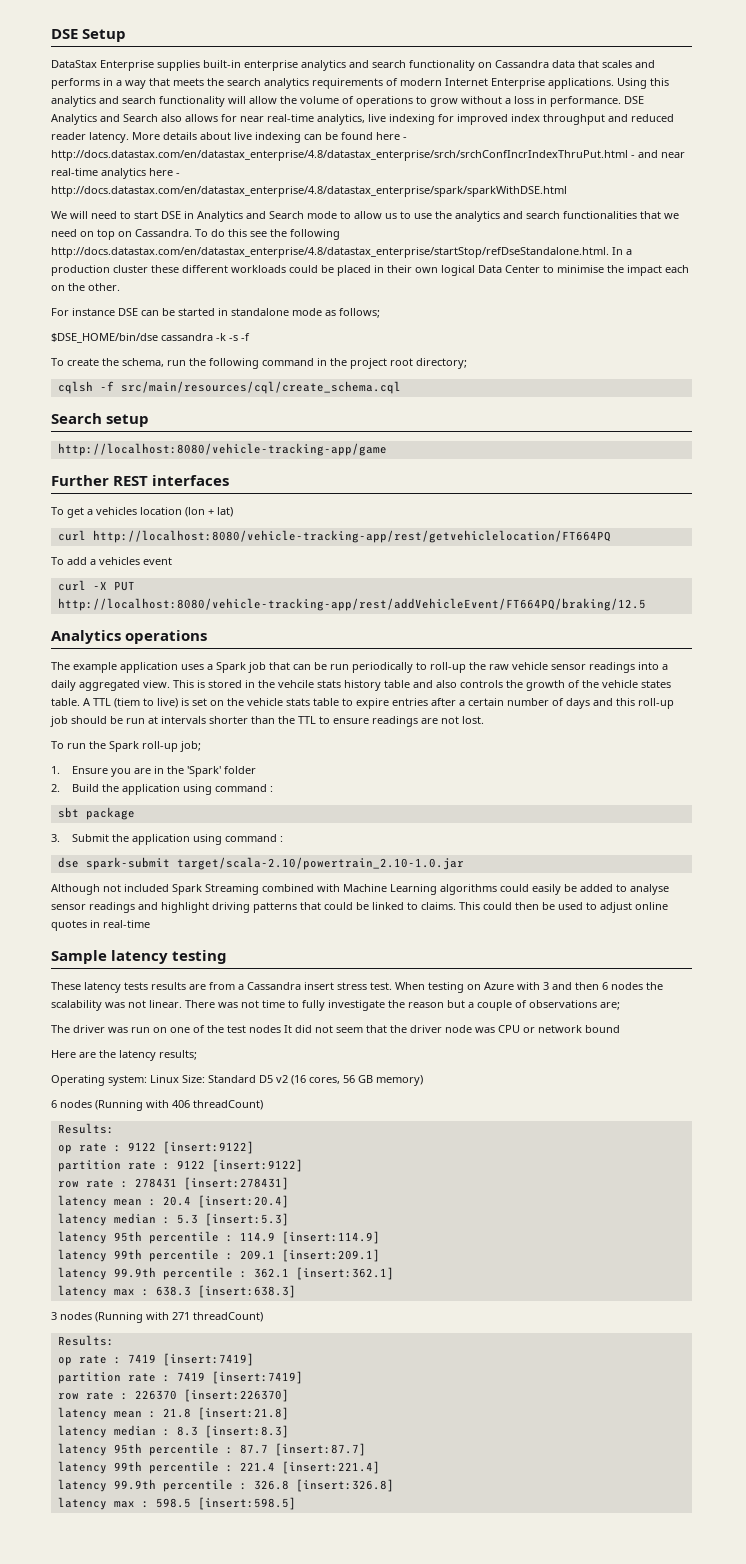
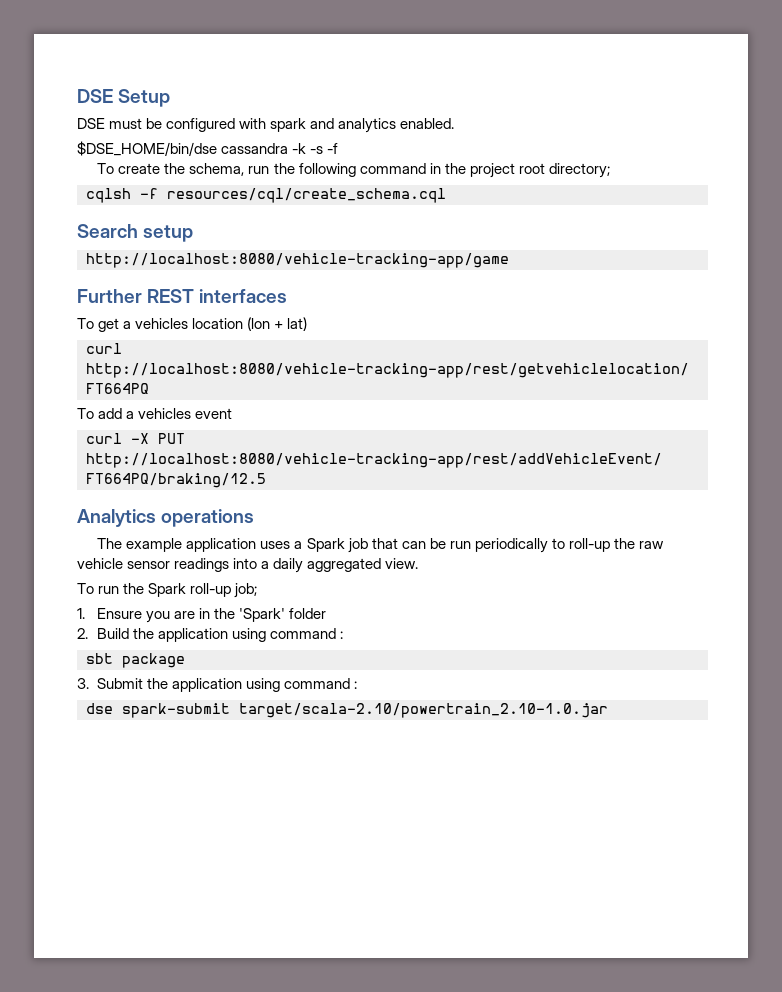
[51,60,655,71] [51,78,669,89] [51,96,644,107] [51,114,674,125] [51,132,407,143] [51,150,685,161] [51,168,180,179] [51,186,567,197] [51,211,679,222] [51,229,340,240] [51,247,632,258] [51,265,689,276] [51,283,120,291] [51,308,380,318] DataStax Enterprise supplies built-in enterprise analytics and search functionality on Cassandra data that scales and performs in a way that meets the search analytics requirements of modern Internet Enterprise applications. Using this analytics and search functionality will allow the volume of operations to grow without a loss in performance. DSE Analytics and Search also allows for near real-time analytics, live indexing for improved index throughput and reduced reader latency. More details about live indexing can be found here - http://docs.datastax.com/en/datastax_enterprise/4.8/datastax_enterprise/srch/srchConfIncrIndexThruPut.html - and near real-time analytics here - http://docs.datastax.com/en/datastax_enterprise/4.8/datastax_enterprise/spark/sparkWithDSE.html // We will need to start DSE in Analytics and Search mode to allow us to use the analytics and search functionalities that we need on top on Cassandra. To do this see the following http://docs.datastax.com/en/datastax_enterprise/4.8/datastax_enterprise/startStop/refDseStandalone.html. In a production cluster these different workloads could be placed in their own logical Data Center to minimise the impact each on the other. // For instance DSE can be started in standalone mode as follows; -> [77,118,455,133] DSE must be configured with spark and analytics enabled.
[120,381,401,394] src/main/resources/cql/create_schema.cql -> [167,188,446,203] resources/cql/create_schema.cql
[173,680,671,691] [51,698,674,709] [50,716,484,727] This is stored in the vehcile stats history table and also controls the growth of the vehicle states table. A TTL (tiem to live) is set on the vehicle stats table to expire entries after a certain number of days and this roll-up job should be run at intervals shorter than the TTL to ensure readings are not lost. -> (419, 563) none
[51,884,669,895] [51,902,668,913] [51,920,150,931] [51,950,228,964] [51,982,663,993] [51,1000,620,1011] [51,1025,620,1033] [51,1050,197,1061] [51,1075,423,1086] [51,1100,263,1111] [57,1123,114,1134] [57,1141,254,1154] [57,1159,303,1172] [57,1177,289,1190] [57,1195,289,1208] [57,1213,289,1226] [57,1231,380,1244] [57,1249,380,1262] [57,1267,394,1280] [57,1285,296,1298] [51,1312,263,1323] [57,1335,114,1346] [57,1353,254,1366] [57,1371,303,1384] [57,1389,289,1402] [57,1407,289,1420] [57,1425,289,1438] [57,1443,366,1456] [57,1461,380,1474] [57,1479,394,1492] [57,1497,296,1510] // Although not included Spark Streaming combined with Machine Learning algorithms could easily be added to analyse sensor readings and highlight driving patterns that could be linked to claims. This could then be used to adjust online quotes in real-time // Sample latency testing // These latency tests results are from a Cassandra insert stress test. When testing on Azure with 3 and then 6 nodes the scalability was not linear. There was not time to fully investigate the reason but a couple of observations are; // The driver was run on one of the test nodes It did not seem that the driver node was CPU or network bound // Here are the latency results; // Operating system: Linux Size: Standard D5 v2 (16 cores, 56 GB memory) // 6 nodes (Running with 406 threadCount) // Results: // op rate : 9122 [insert:9122] // partition rate : 9122 [insert:9122] // row rate : 278431 [insert:278431] // latency mean : 20.4 [insert:20.4] // latency median : 5.3 [insert:5.3] // latency 95th percentile : 114.9 [insert:114.9] // latency 99th percentile : 209.1 [insert:209.1] // latency 99.9th percentile : 362.1 [insert:362.1] // latency max : 638.3 [insert:638.3] // 3 nodes (Running with 271 threadCount) // Results: // op rate : 7419 [insert:7419] // partition rate : 7419 [insert:7419] // row rate : 226370 [insert:226370] // latency mean : 21.8 [insert:21.8] // latency median : 8.3 [insert:8.3] // latency 95th percentile : 87.7 [insert:87.7] // latency 99th percentile : 221.4 [insert:221.4] // latency 99.9th percentile : 326.8 [insert:326.8] // latency max : 598.5 [insert:598.5] -> (608, 710) none

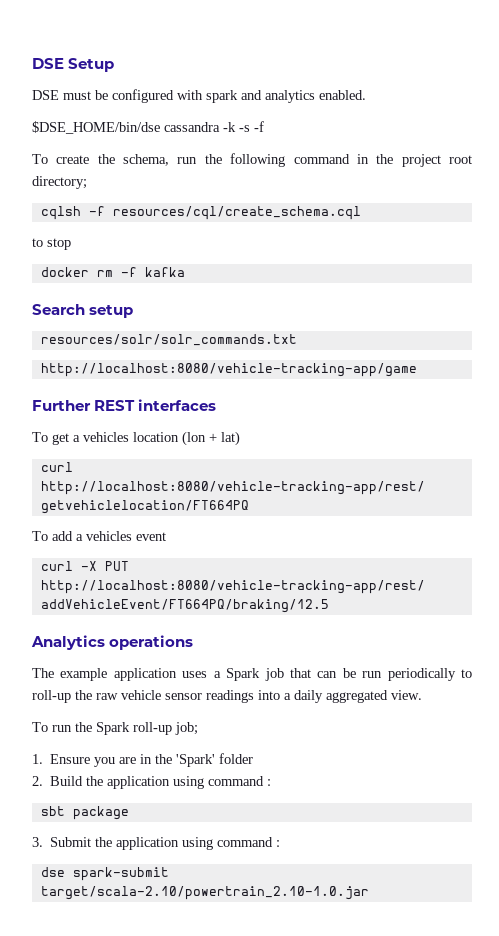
(446, 195) none -> [32,238,71,250] [40,267,185,277] // to stop // docker rm -f kafka
(194, 233) none -> [40,334,297,346] // resources/solr/solr_commands.txt

